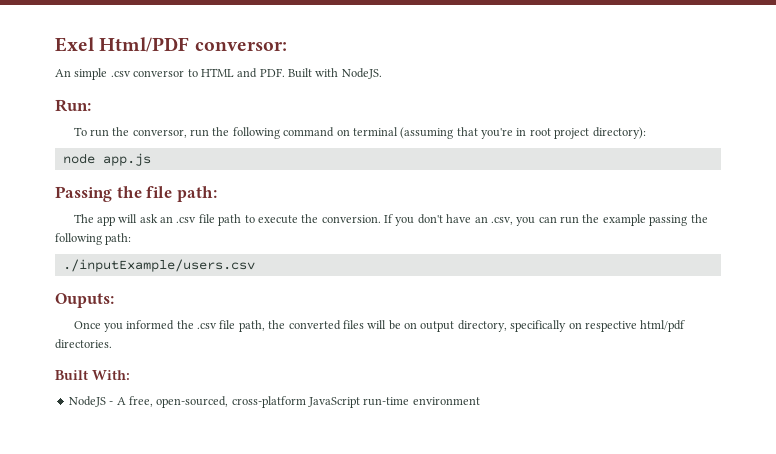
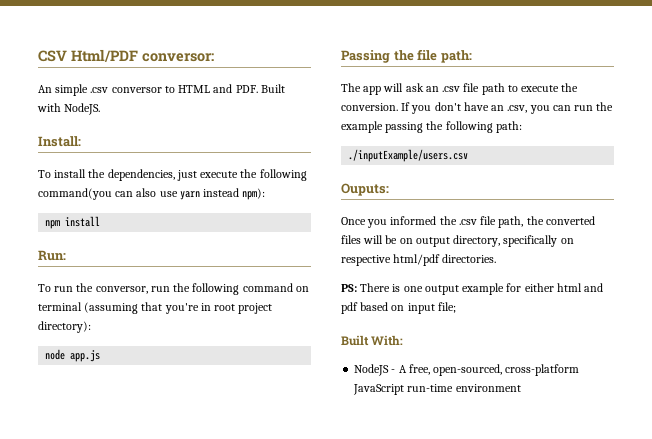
[55,37,95,52] Exel -> [38,50,67,62] CSV
(382, 73) none -> [38,136,81,147] [38,169,307,181] [38,188,266,200] [45,216,101,229] // Install: // To install the dependencies, just execute the following command(you can also use yarn instead npm): // npm install
(112, 344) none -> [341,283,604,295] [341,302,456,314] // PS: There is one output example for either html and pdf based on input file;

